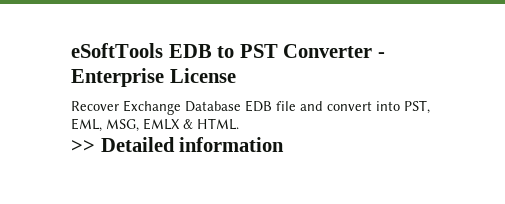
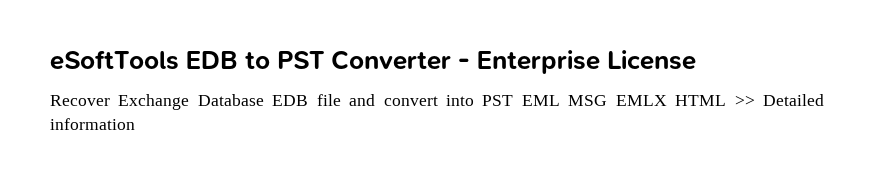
[404,100,430,114] [71,118,239,132] PST, EML, MSG, EMLX & HTML. // -> [482,95,727,106] PST EML MSG EMLX HTML

